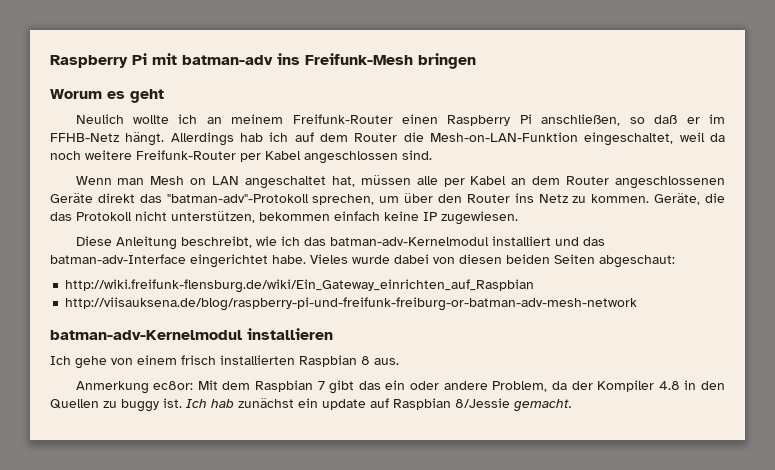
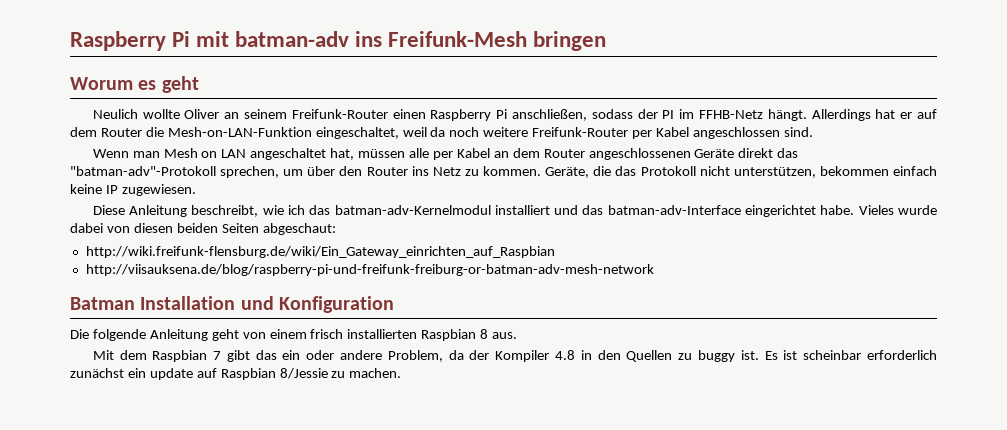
[178,114,284,124] ich an meinem -> [184,109,287,119] Oliver an seinem
[629,115,700,124] so daß er -> [591,109,675,119] sodass der PI
[240,132,289,142] hab ich -> [875,109,913,119] hat er
[50,328,333,340] [50,356,107,369] batman-adv-Kernelmodul installieren // Ich gehe -> [70,296,394,313] [70,329,239,341] Batman Installation und Konfiguration // Die folgende Anleitung geht
[75,381,194,394] Anmerkung ec8or: -> (518, 335) none
[186,399,234,408] Ich hab -> [764,350,938,360] Es ist scheinbar erforderlich
[513,399,572,412] gemacht. -> [331,368,402,378] zu machen.

